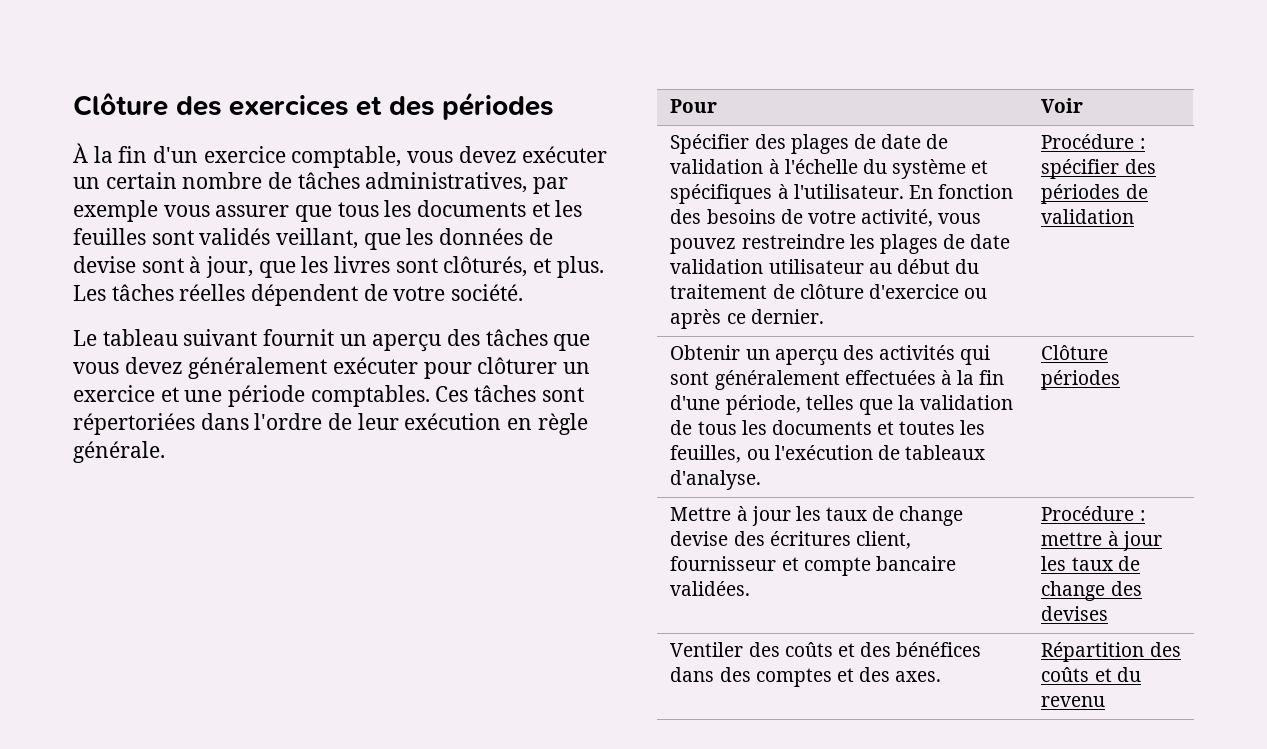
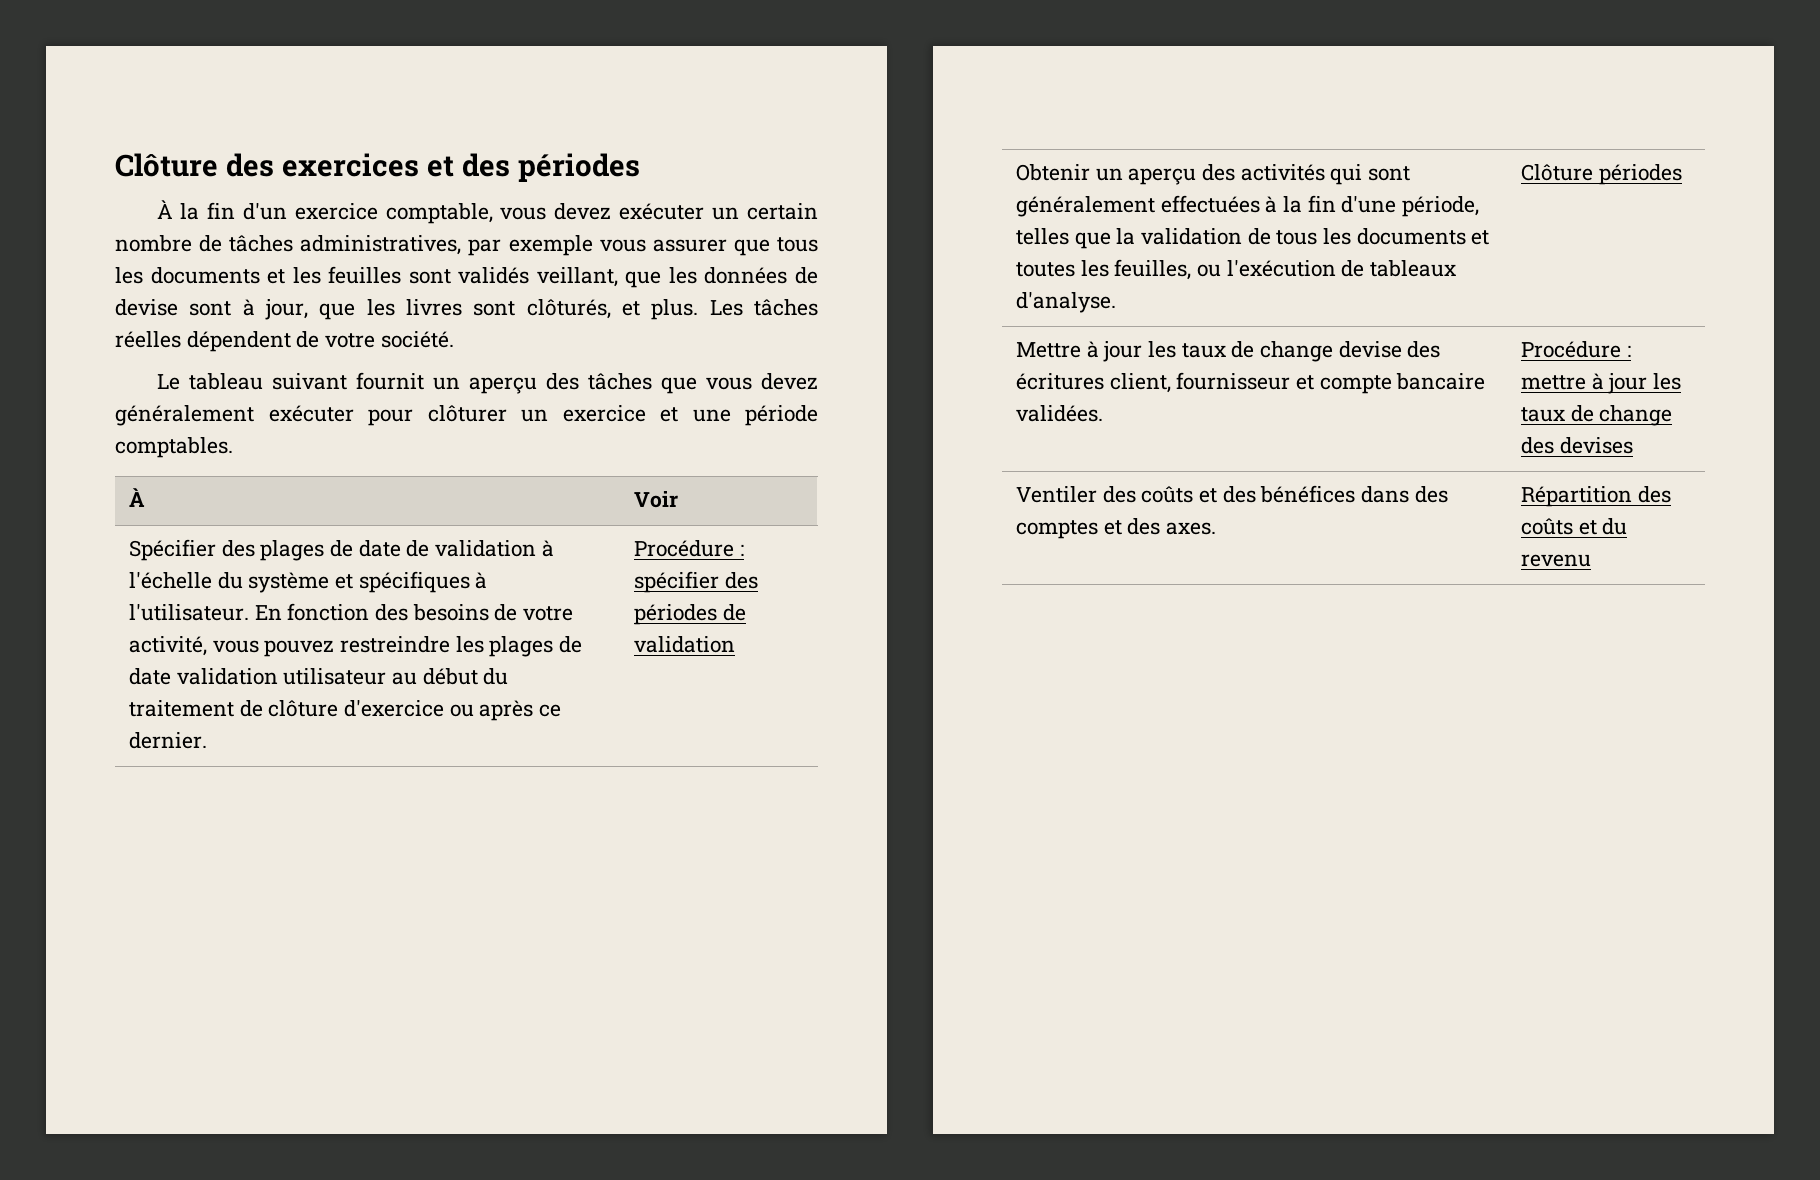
[435,385,584,402] [73,413,588,435] [73,441,165,463] [670,99,718,113] Ces tâches sont répertoriées dans l'ordre de leur exécution en règle générale. // Pour -> [128,488,145,507] // À

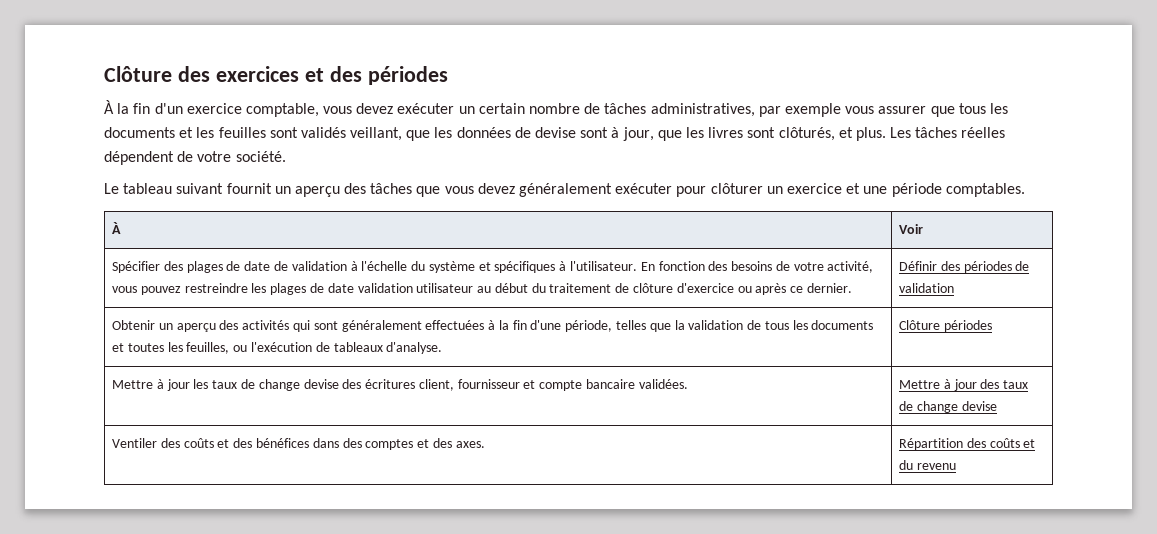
[633,540,744,557] [633,571,719,593] Procédure : spécifier -> [899,261,938,271] Définir
[1520,341,1631,358] [1520,373,1681,394] [1520,405,1673,426] [1520,437,1633,454] Procédure : mettre à jour les taux de change des devises -> [899,379,1029,391] [899,401,997,413] Mettre à jour des taux de change devise

